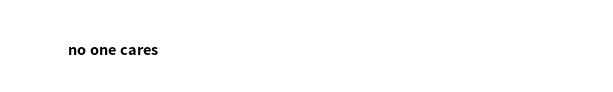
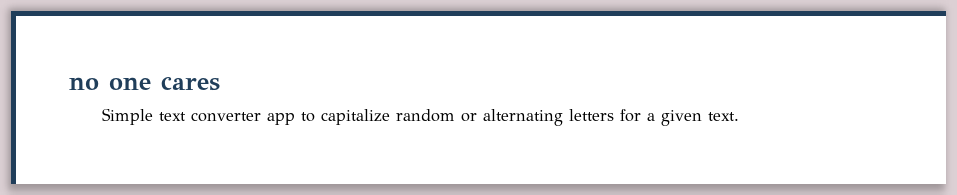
(158, 51) none -> [102,108,740,126] // Simple text converter app to capitalize random or alternating letters for a given text.

